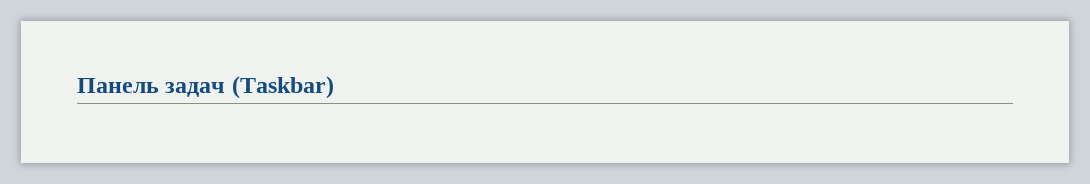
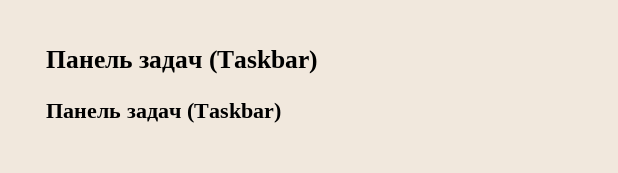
[77,76,334,99] Панель задач (Taskbar) -> [46,50,317,74] [46,102,281,123] Панель задач (Taskbar) // Панель задач (Taskbar)

